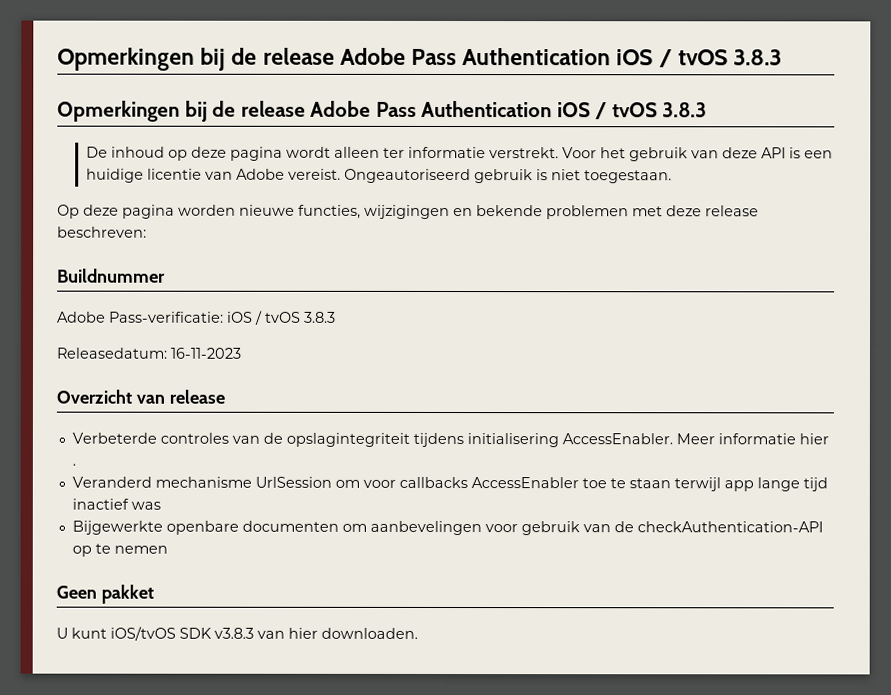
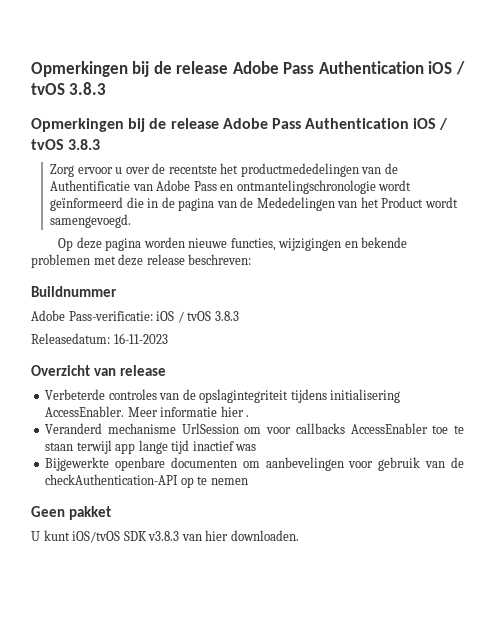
[85,146,833,162] [85,168,672,184] De inhoud op deze pagina wordt alleen ter informatie verstrekt. Voor het gebruik van deze API is een huidige licentie van Adobe vereist. Ongeautoriseerd gebruik is niet toegestaan. -> [50,163,398,177] [50,180,412,194] [50,197,458,211] [50,214,132,228] Zorg ervoor u over de recentste het productmededelingen van de Authentificatie van Adobe Pass en ontmantelingschronologie wordt geïnformeerd die in de pagina van de Mededelingen van het Product wordt samengevoegd.

